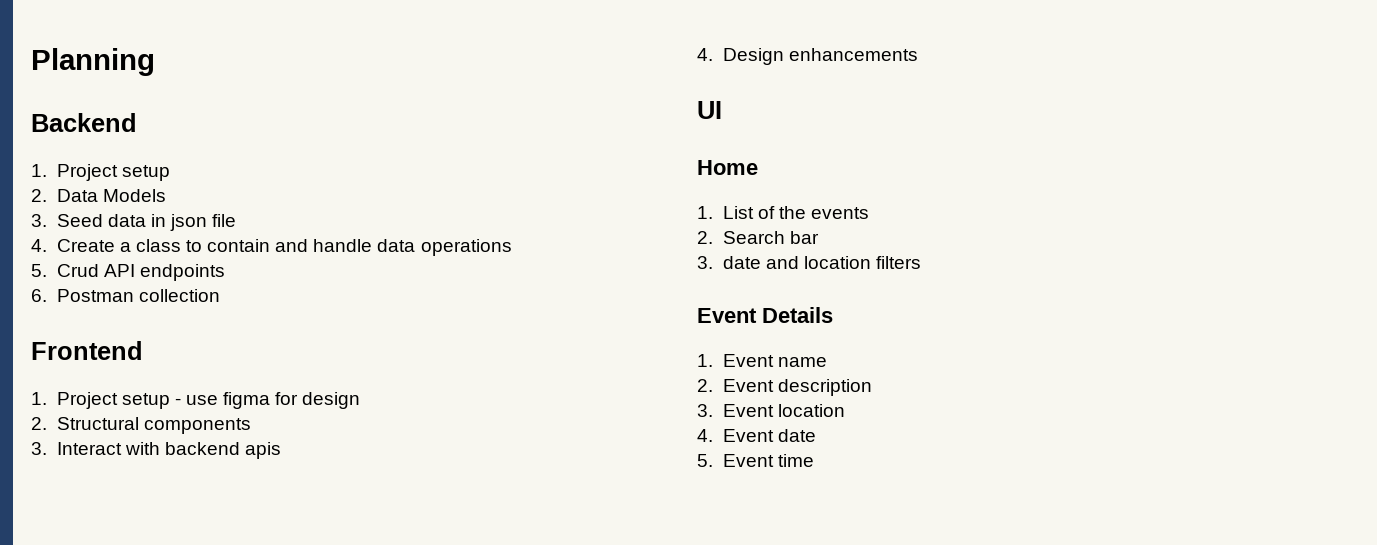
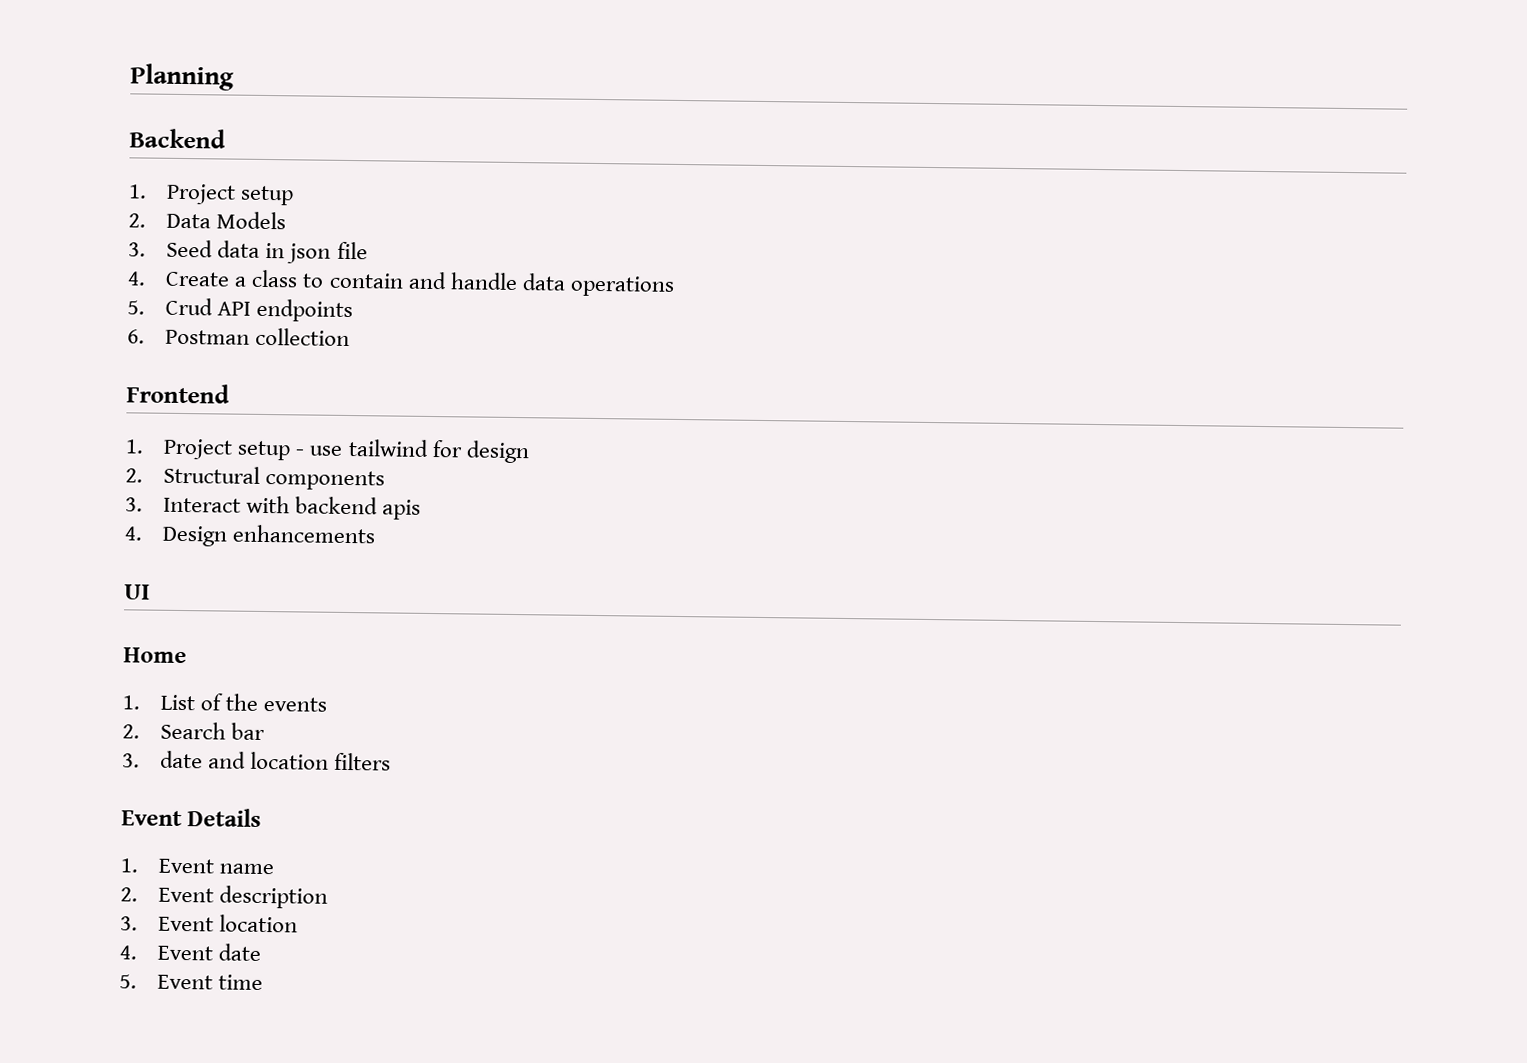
[223,392,271,409] figma -> [347,438,429,457] tailwind

